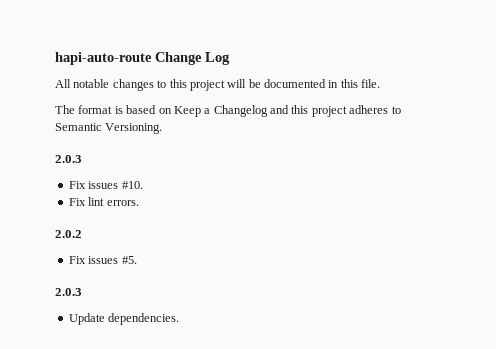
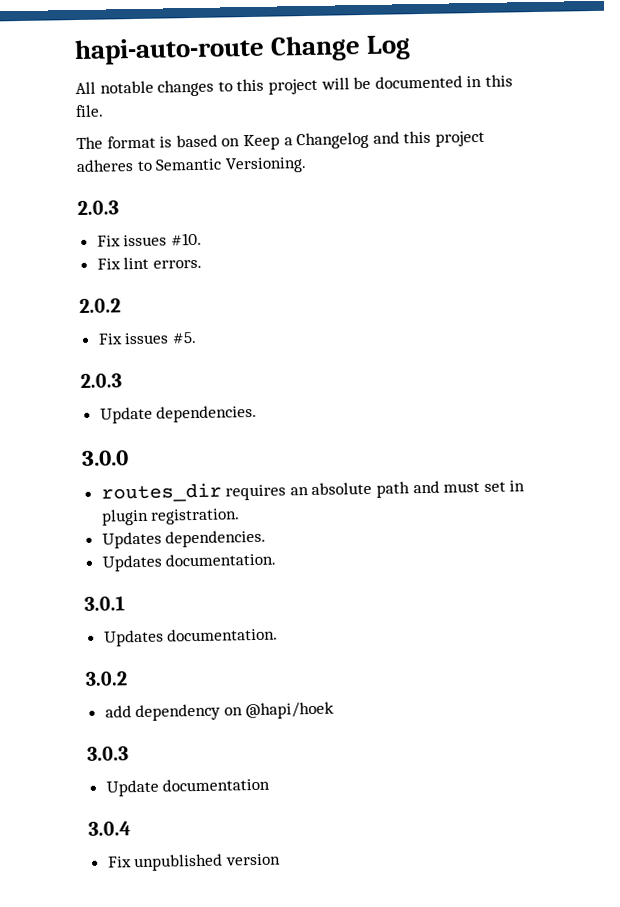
(180, 319) none -> [81,450,129,466] [100,480,526,503] [100,508,241,526] [101,529,267,549] [101,552,277,572] [84,596,125,611] [103,627,279,647] [85,671,128,686] [104,701,335,722] [87,746,129,761] [105,777,271,797] [88,821,131,836] [107,853,281,872] // 3.0.0 // routes_dir requires an absolute path and must set in plugin registration. // Updates dependencies. // Updates documentation. // 3.0.1 // Updates documentation. // 3.0.2 // add dependency on @hapi/hoek // 3.0.3 // Update documentation // 3.0.4 // Fix unpublished version

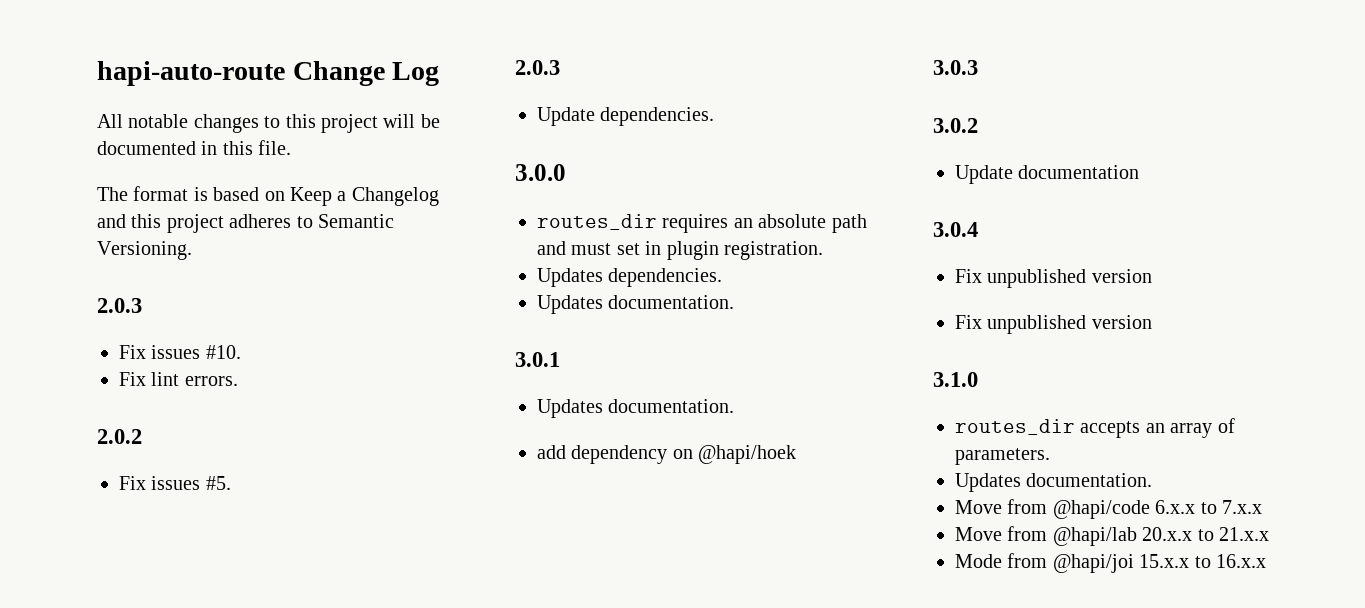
[85,671,128,686] // 3.0.2 -> (735, 406) none
(129, 753) none -> [933,118,978,133] // 3.0.2
(281, 859) none -> [955,315,1152,334] [933,372,978,387] [955,418,1235,438] [955,448,1050,465] [955,473,1153,492] [955,499,1262,519] [955,526,1269,546] [955,553,1266,573] // Fix unpublished version // 3.1.0 // routes_dir accepts an array of parameters. // Updates documentation. // Move from @hapi/code 6.x.x to 7.x.x // Move from @hapi/lab 20.x.x to 21.x.x // Mode from @hapi/joi 15.x.x to 16.x.x

